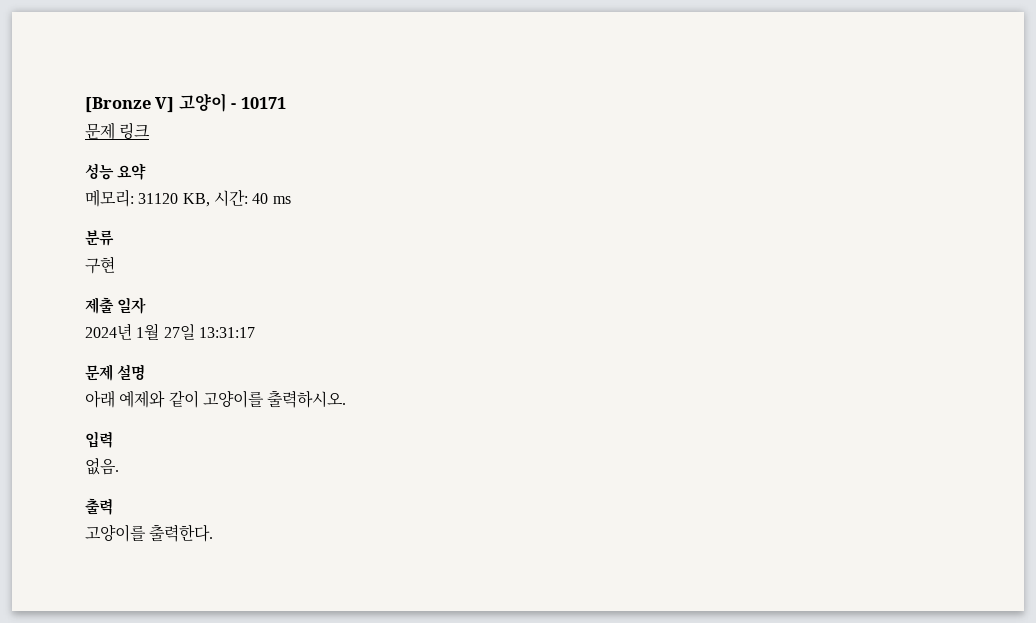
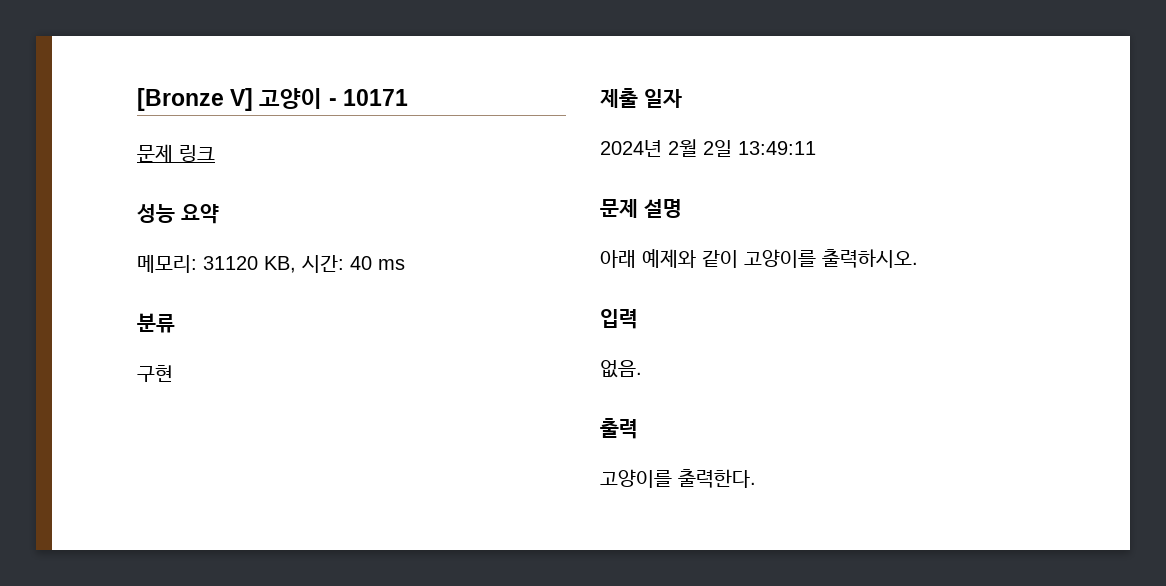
[136,323,255,340] 1월 27일 13:31:17 -> [668,139,816,157] 2월 2일 13:49:11

